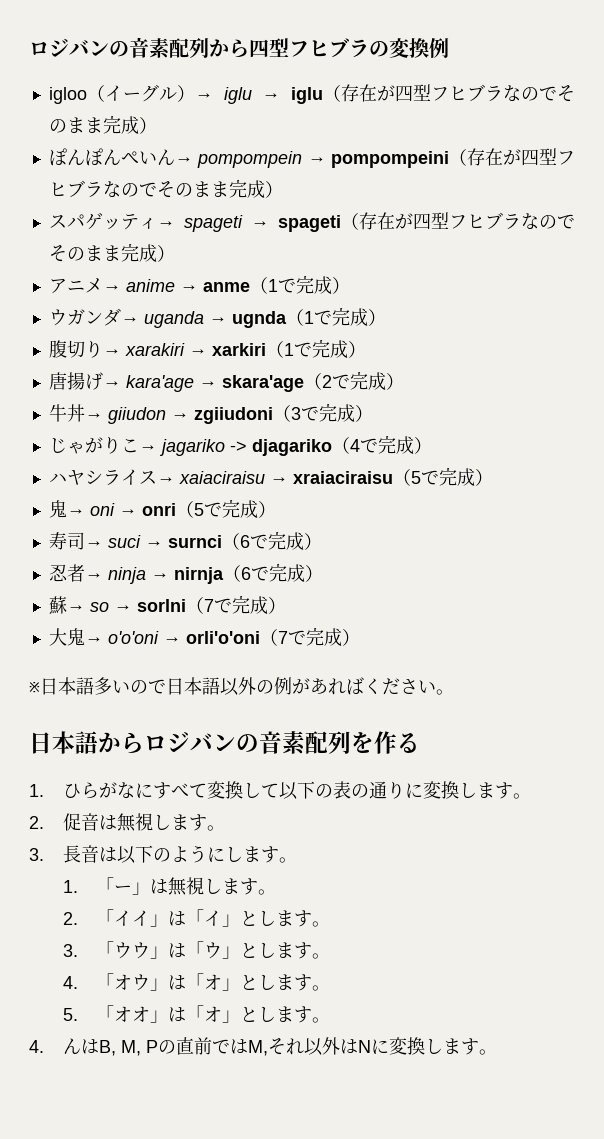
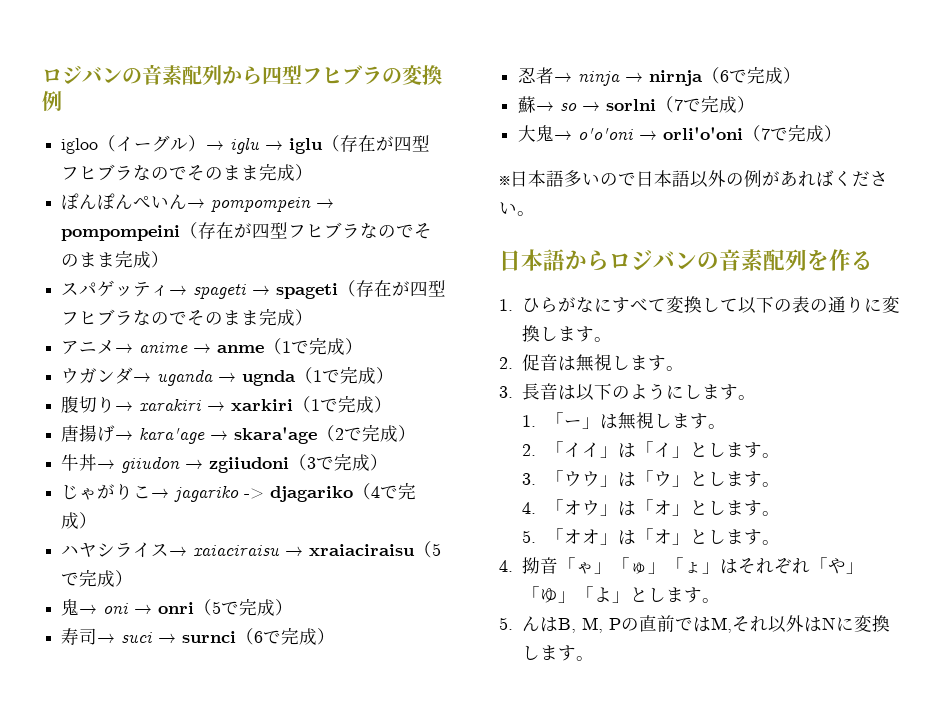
(44, 1046) none -> [522,557,865,574] [522,586,721,603] [499,617,513,630] 拗音「ゃ」「ゅ」「ょ」はそれぞれ「や」「ゆ」「よ」とします。 // 5.

